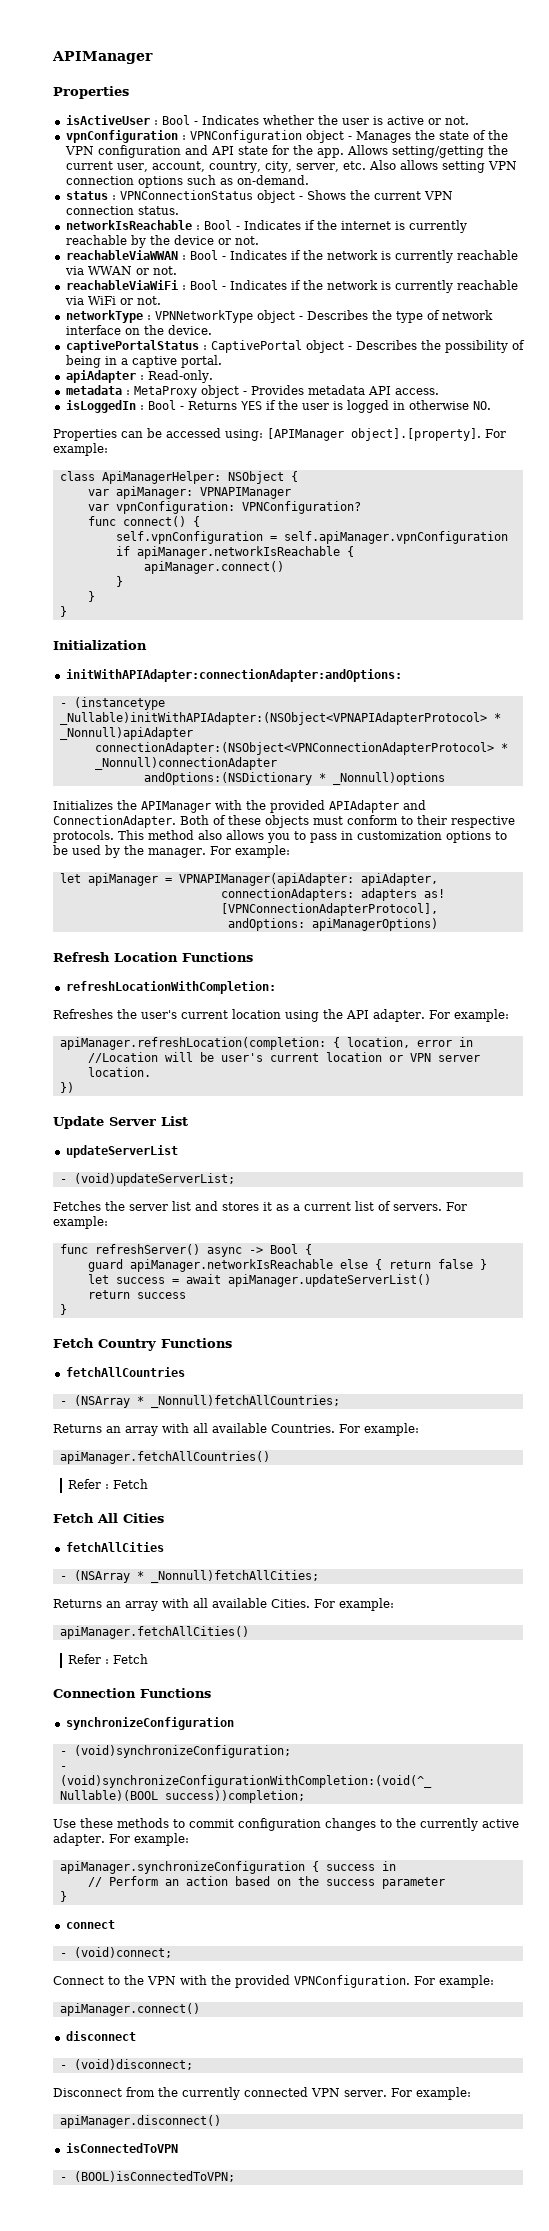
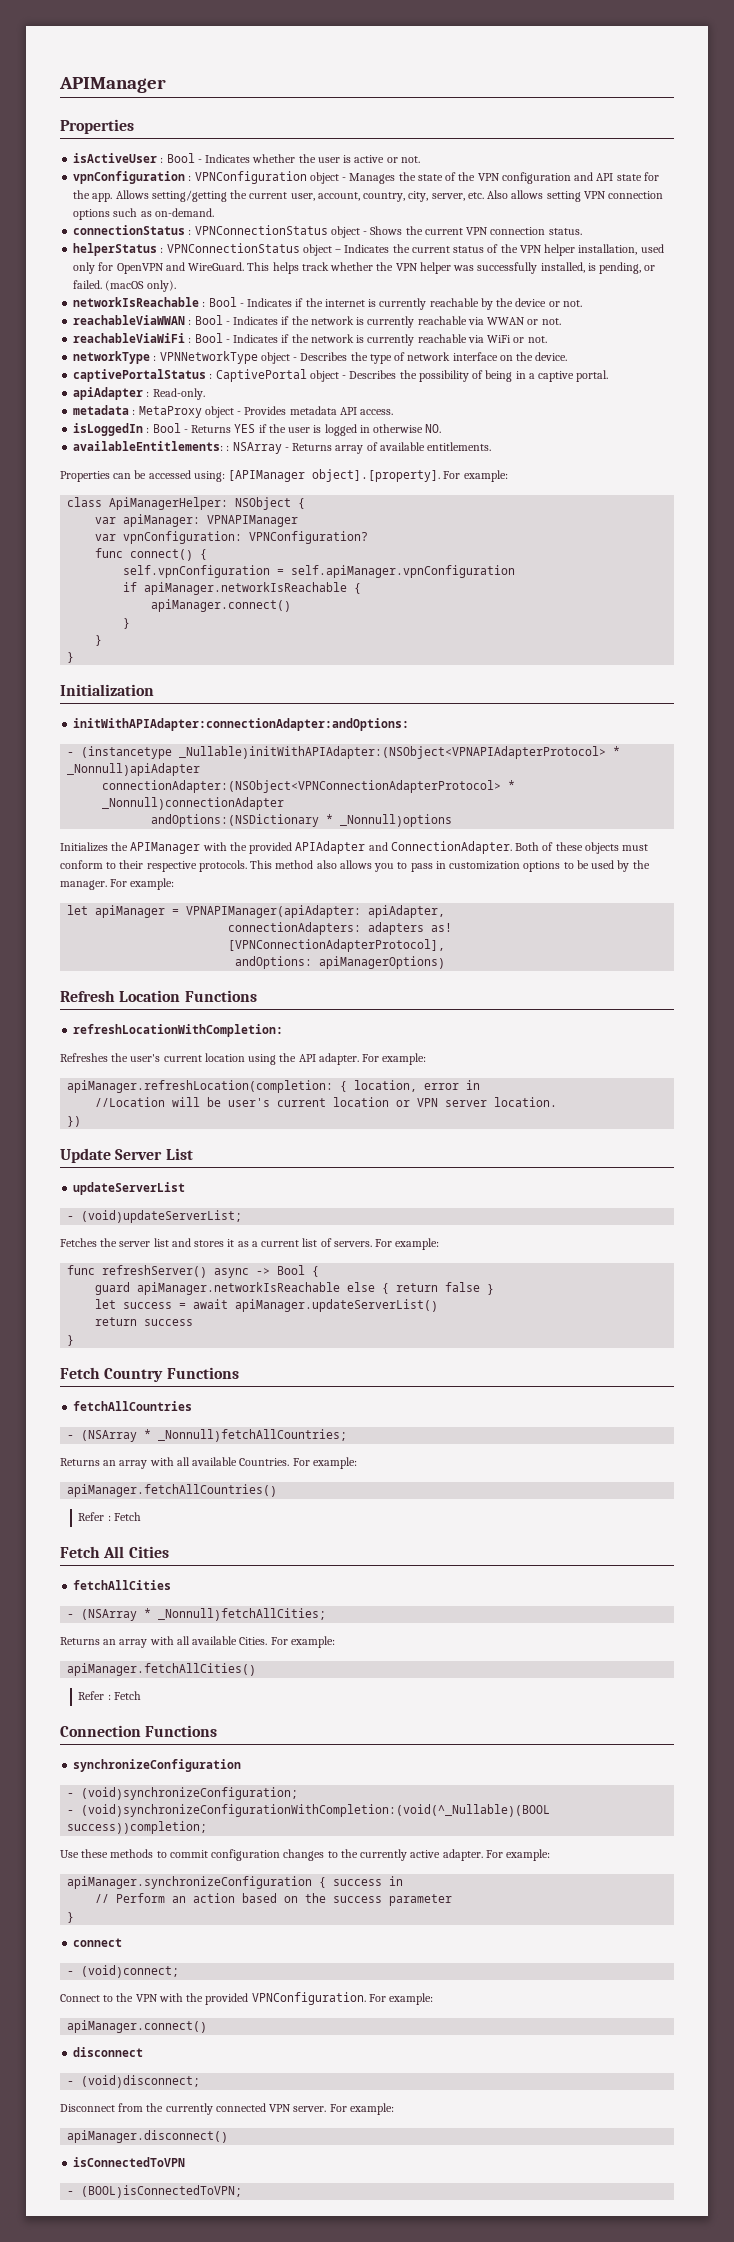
[65,191,108,200] status -> [73,225,186,235] connectionStatus
(179, 210) none -> [73,243,664,256] [73,262,656,274] [73,280,176,292] // helperStatus : VPNConnectionStatus object – Indicates the current status of the VPN helper installation, used only for OpenVPN and WireGuard. This helps track whether the VPN helper was successfully installed, is pending, or failed. (macOS only).
(491, 405) none -> [73,441,492,454] // availableEntitlements: : NSArray - Returns array of available entitlements.

